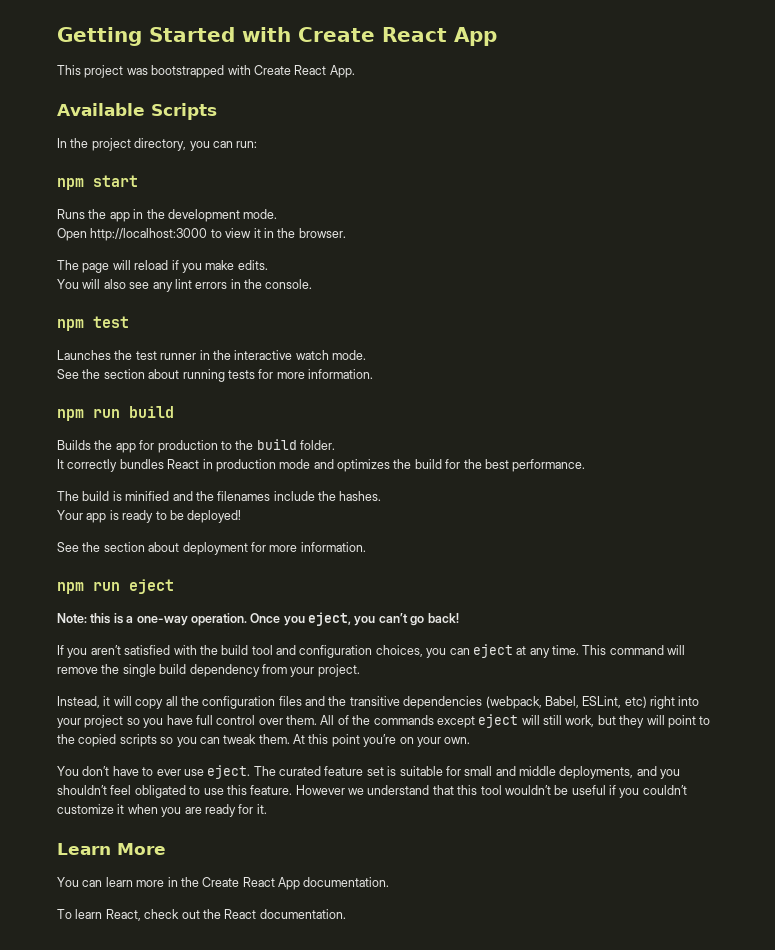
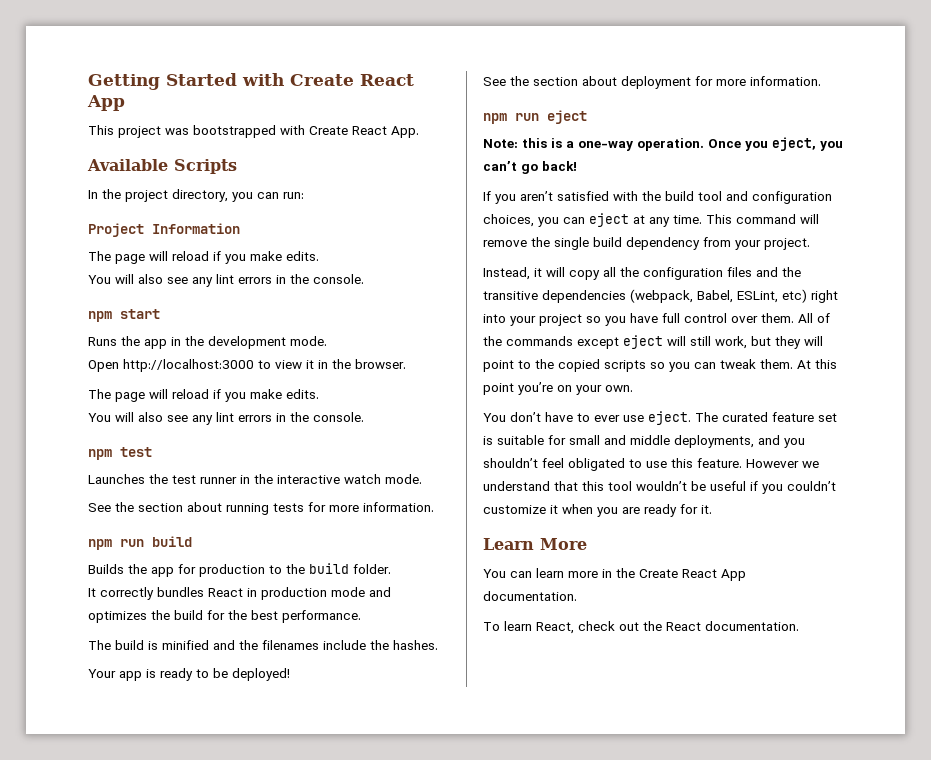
(258, 144) none -> [88,223,240,237] [88,251,319,264] [88,274,364,287] // Project Information // The page will reload if you make edits. // You will also see any lint errors in the console.

